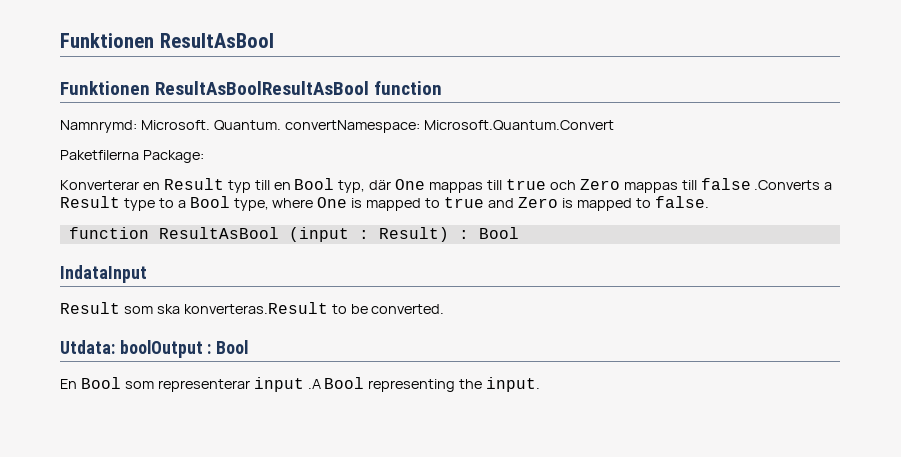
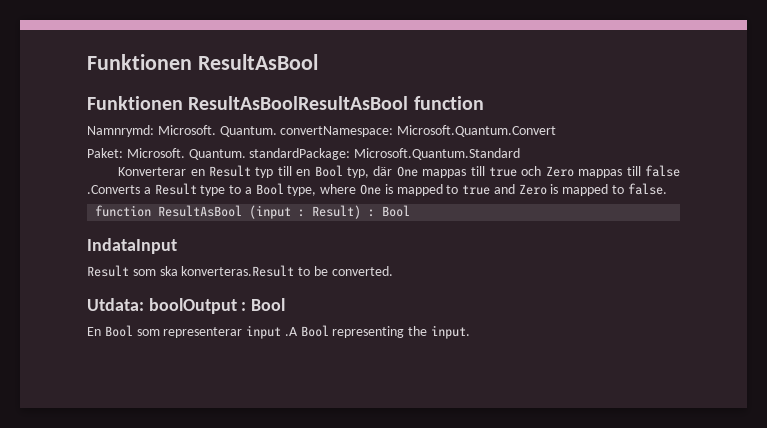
[60,150,204,163] Paketfilerna Package: -> [87,148,521,160] Paket: Microsoft. Quantum. standardPackage: Microsoft.Quantum.Standard

